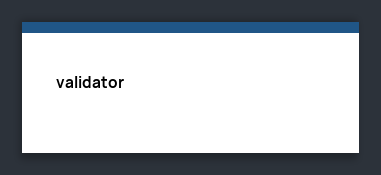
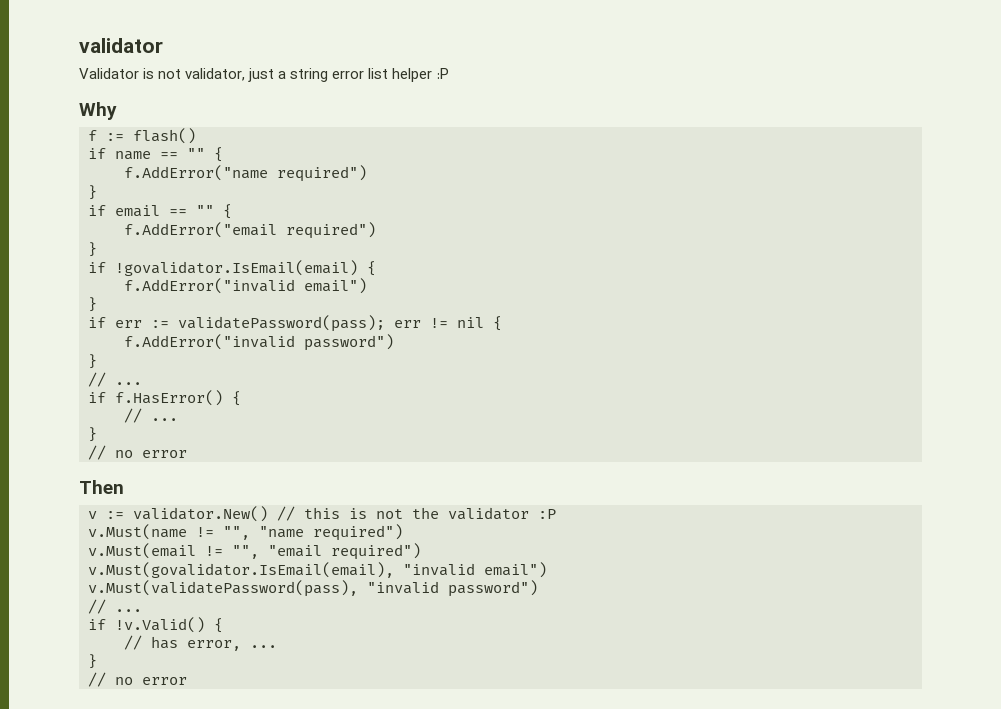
[56,76,124,88] validator -> [79,38,163,53] [79,68,449,82] [79,102,117,120] [88,128,196,144] [88,147,223,162] [124,165,367,182] [88,185,97,200] [88,204,232,219] [124,222,376,239] [88,242,97,257] [88,260,376,276] [124,278,367,294] [88,297,97,312] [88,315,502,332] [124,334,394,351] [88,354,97,369] [88,372,142,387] [88,390,241,406] [124,408,178,423] [88,427,97,442] [88,445,187,460] [79,480,124,494] [88,506,556,522] [88,524,403,541] [88,543,421,560] [88,562,547,578] [88,580,538,597] [88,599,142,614] [88,617,223,633] [124,635,277,651] [88,654,97,669] [88,672,187,687] validator // Validator is not validator, just a string error list helper :P // Why // f := flash() // if name == "" { // f.AddError("name required") // } // if email == "" { // f.AddError("email required") // } // if !govalidator.IsEmail(email) { // f.AddError("invalid email") // } // if err := validatePassword(pass); err != nil { // f.AddError("invalid password") // } // // ... // if f.HasError() { // // ... // } // // no error // Then // v := validator.New() // this is not the validator :P // v.Must(name != "", "name required") // v.Must(email != "", "email required") // v.Must(govalidator.IsEmail(email), "invalid email") // v.Must(validatePassword(pass), "invalid password") // // ... // if !v.Valid() { // // has error, ... // } // // no error

